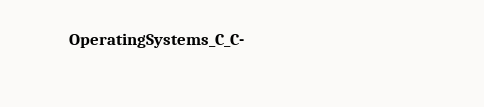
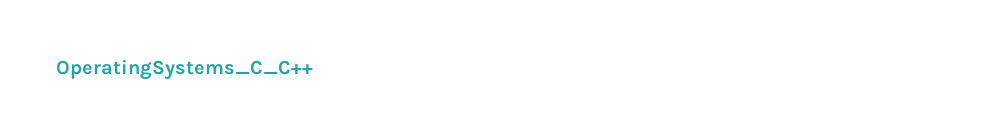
[69,33,244,48] OperatingSystems_C_C- -> [56,59,313,80] OperatingSystems_C_C++

